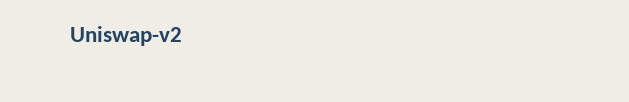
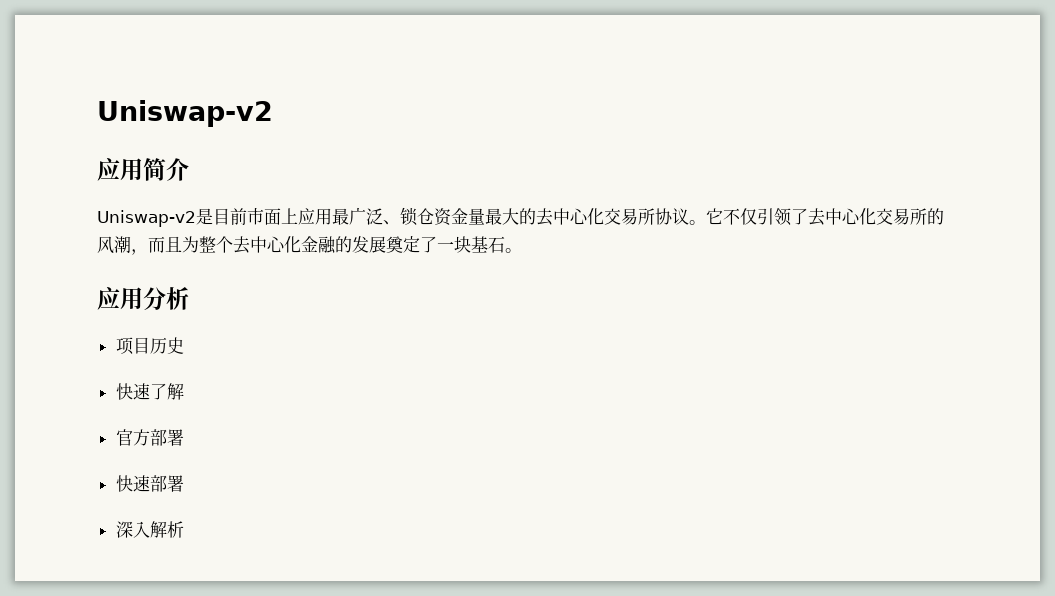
[70,26,182,46] Uniswap-v2 -> [97,100,273,127] [97,158,189,181] [97,207,944,227] [97,236,522,255] [97,287,189,311] [115,337,184,355] [115,383,184,400] [115,429,184,446] [115,475,184,492] [115,521,184,538] Uniswap-v2 // 应用简介 // Uniswap-v2是目前市面上应用最广泛、锁仓资金量最大的去中心化交易所协议。它不仅引领了去中心化交易所的风潮，而且为整个去中心化金融的发展奠定了一块基石。 // 应用分析 // 项目历史 // 快速了解 // 官方部署 // 快速部署 // 深入解析

